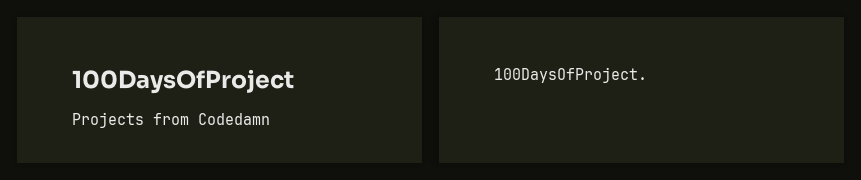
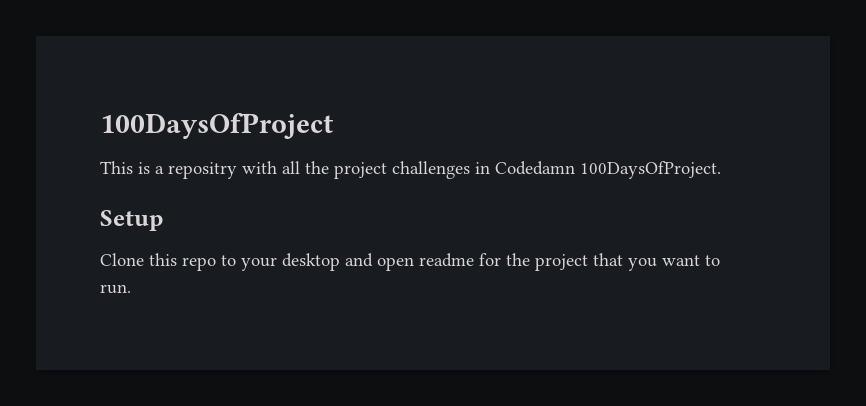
[72,112,270,128] [494,67,647,83] Projects from Codedamn 100DaysOfProject. -> [100,161,721,179] [100,210,164,231] [100,253,720,271] [100,284,131,294] This is a repositry with all the project challenges in Codedamn 100DaysOfProject. // Setup // Clone this repo to your desktop and open readme for the project that you want to run.

